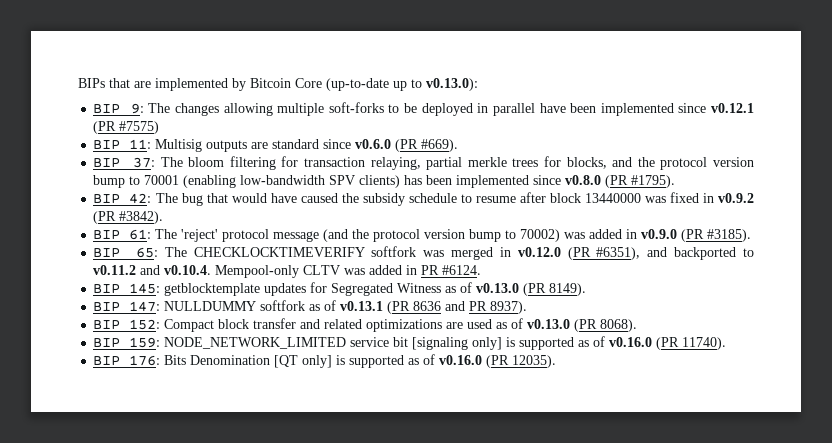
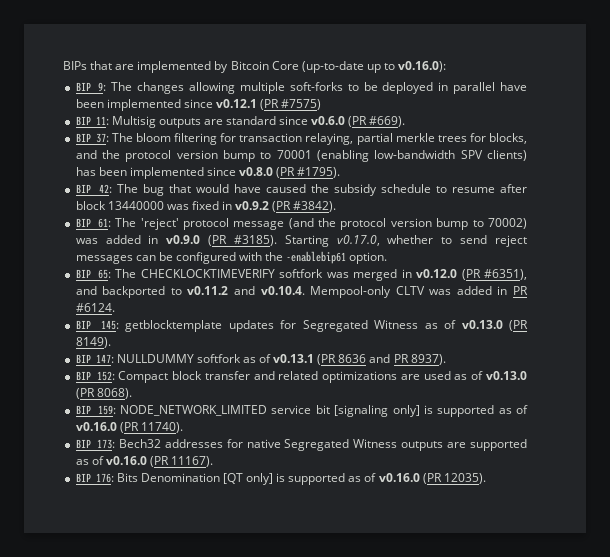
[426,78,478,91] v0.13.0): -> [398,61,447,72] v0.16.0):
(752, 235) none -> [284,235,528,247] [75,251,388,264] Starting v0.17.0, whether to send reject messages can be configured with the -enablebip61 option.
(727, 343) none -> [75,439,527,451] [75,456,214,467] // BIP 173: Bech32 addresses for native Segregated Witness outputs are supported as of v0.16.0 (PR 11167).

